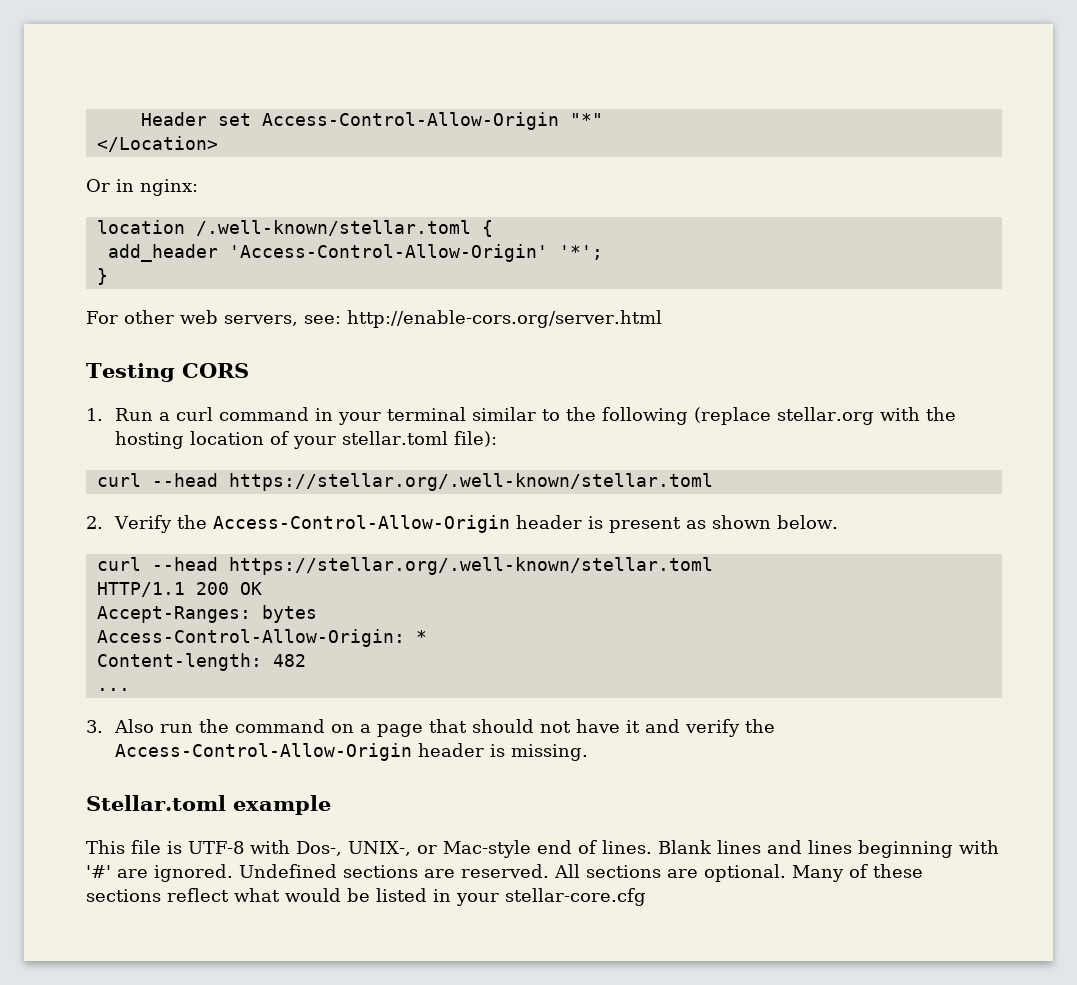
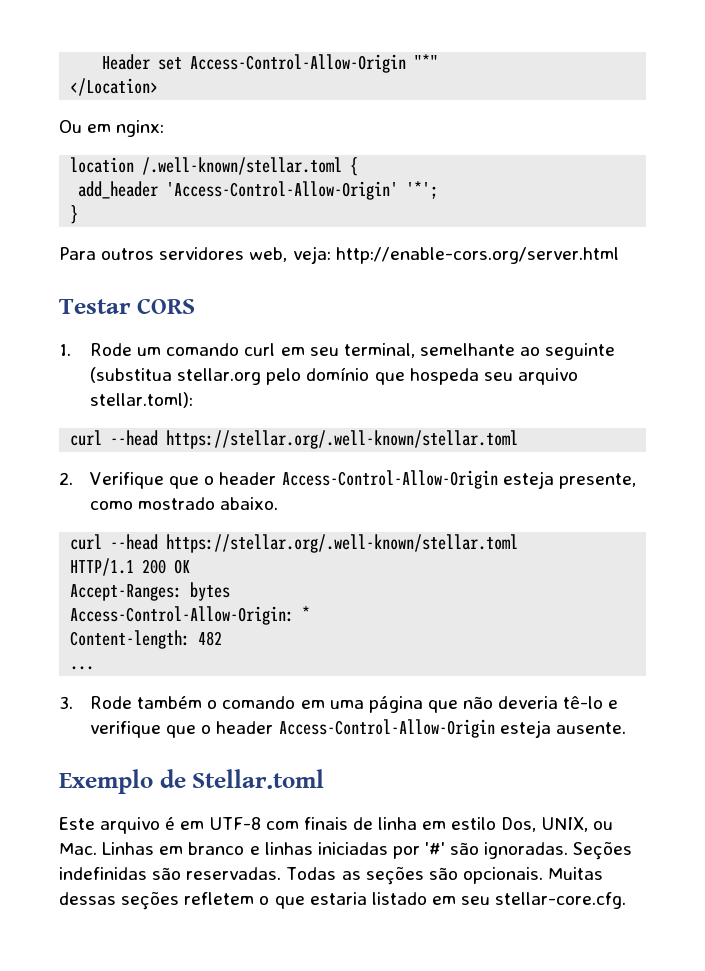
[86,179,134,192] Or in -> [59,120,112,133] Ou em
[86,310,341,326] For other web servers, see: -> [59,246,331,264] Para outros servidores web, veja:
[86,363,175,382] Testing -> [59,299,131,314] Testar
[115,407,957,425] [115,431,498,449] [96,473,713,491] [86,515,839,533] Run a curl command in your terminal similar to the following (replace stellar.org with the hosting location of your stellar.toml file): // curl --head https://stellar.org/.well-known/stellar.toml // 2. Verify the Access-Control-Allow-Origin header is present as shown below. -> [89,343,616,360] [89,367,578,385] [89,392,193,408] [70,430,519,449] [59,470,636,489] [89,497,279,510] Rode um comando curl em seu terminal, semelhante ao seguinte (substitua stellar.org pelo domínio que hospeda seu arquivo stellar.toml): // curl --head https://stellar.org/.well-known/stellar.toml // 2. Verifique que o header Access-Control-Allow-Origin esteja presente, como mostrado abaixo.
[114,719,776,737] [115,743,589,761] [86,795,331,815] [86,840,999,858] [86,864,923,882] [86,888,646,906] Also run the command on a page that should not have it and verify the Access-Control-Allow-Origin header is missing. // Stellar.toml example // This file is UTF-8 with Dos-, UNIX-, or Mac-style end of lines. Blank lines and lines beginning with '#' are ignored. Undefined sections are reserved. All sections are optional. Many of these sections reflect what would be listed in your stellar-core.cfg -> [89,696,619,713] [89,719,626,738] [59,769,325,794] [59,817,613,834] [59,841,633,860] [59,866,604,885] [59,891,627,910] Rode também o comando em uma página que não deveria tê-lo e verifique que o header Access-Control-Allow-Origin esteja ausente. // Exemplo de Stellar.toml // Este arquivo é em UTF-8 com finais de linha em estilo Dos, UNIX, ou Mac. Linhas em branco e linhas iniciadas por '#' são ignoradas. Seções indefinidas são reservadas. Todas as seções são opcionais. Muitas dessas seções refletem o que estaria listado em seu stellar-core.cfg.

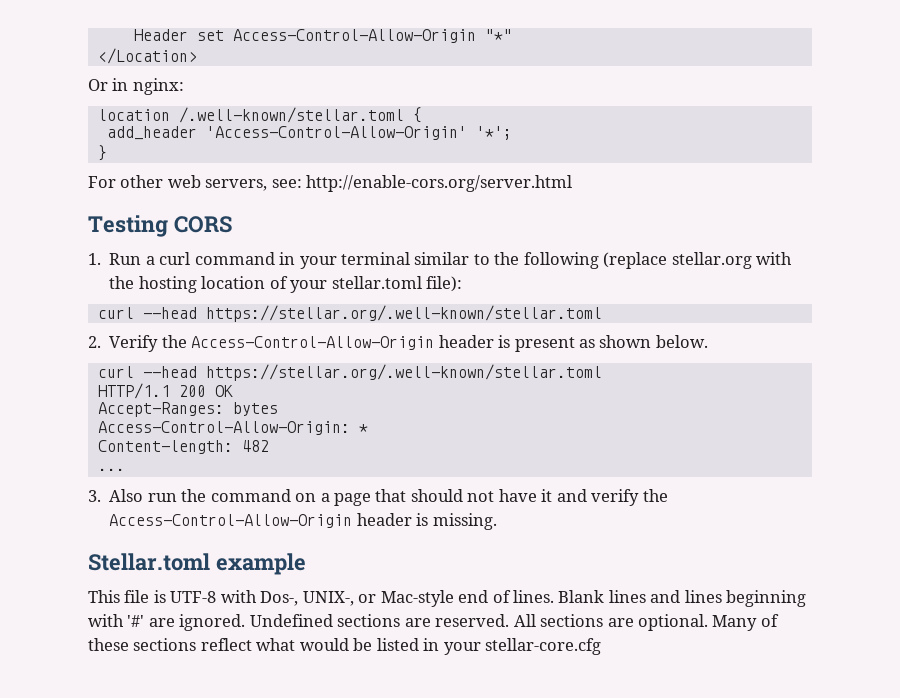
[59,120,112,133] Ou em -> [88,78,129,91] Or in
[59,246,331,264] Para outros servidores web, veja: -> [88,175,302,191] For other web servers, see:
[59,299,131,314] Testar -> [88,215,168,237] Testing
[89,343,616,360] [89,367,578,385] [89,392,193,408] [70,430,519,449] [59,470,636,489] [89,497,279,510] Rode um comando curl em seu terminal, semelhante ao seguinte (substitua stellar.org pelo domínio que hospeda seu arquivo stellar.toml): // curl --head https://stellar.org/.well-known/stellar.toml // 2. Verifique que o header Access-Control-Allow-Origin esteja presente, como mostrado abaixo. -> [109,252,793,269] [109,276,462,293] [97,305,602,322] [88,335,708,352] Run a curl command in your terminal similar to the following (replace stellar.org with the hosting location of your stellar.toml file): // curl --head https://stellar.org/.well-known/stellar.toml // 2. Verify the Access-Control-Allow-Origin header is present as shown below.
[89,696,619,713] [89,719,626,738] [59,769,325,794] [59,817,613,834] [59,841,633,860] [59,866,604,885] [59,891,627,910] Rode também o comando em uma página que não deveria tê-lo e verifique que o header Access-Control-Allow-Origin esteja ausente. // Exemplo de Stellar.toml // Este arquivo é em UTF-8 com finais de linha em estilo Dos, UNIX, ou Mac. Linhas em branco e linhas iniciadas por '#' são ignoradas. Seções indefinidas são reservadas. Todas as seções são opcionais. Muitas dessas seções refletem o que estaria listado em seu stellar-core.cfg. -> [109,489,668,506] [109,513,497,530] [88,553,306,575] [88,590,807,607] [88,614,779,631] [88,638,602,655] Also run the command on a page that should not have it and verify the Access-Control-Allow-Origin header is missing. // Stellar.toml example // This file is UTF-8 with Dos-, UNIX-, or Mac-style end of lines. Blank lines and lines beginning with '#' are ignored. Undefined sections are reserved. All sections are optional. Many of these sections reflect what would be listed in your stellar-core.cfg

